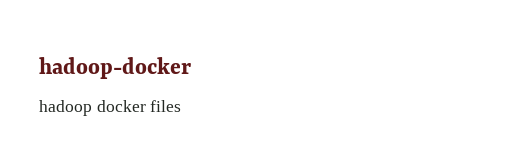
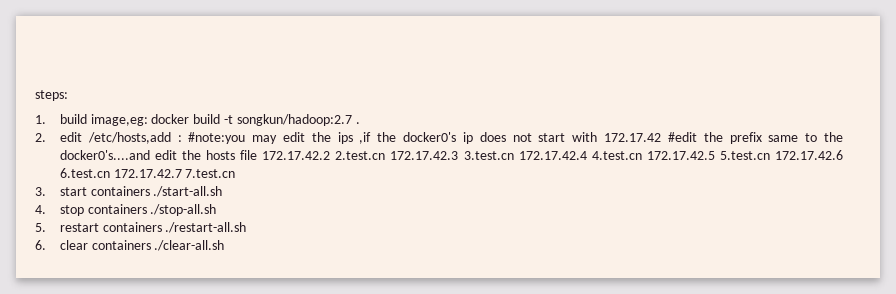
[39,57,191,79] [39,100,182,116] hadoop-docker // hadoop docker files -> [35,90,68,101] [35,114,360,126] [35,132,844,144] [59,150,844,160] [59,168,236,178] [35,186,223,197] [35,204,217,216] [35,222,247,233] [35,240,225,251] steps: // 1. build image,eg: docker build -t songkun/hadoop:2.7 . // 2. edit /etc/hosts,add : #note:you may edit the ips ,if the docker0's ip does not start with 172.17.42 #edit the prefix same to the docker0's....and edit the hosts file 172.17.42.2 2.test.cn 172.17.42.3 3.test.cn 172.17.42.4 4.test.cn 172.17.42.5 5.test.cn 172.17.42.6 6.test.cn 172.17.42.7 7.test.cn // 3. start containers ./start-all.sh // 4. stop containers ./stop-all.sh // 5. restart containers ./restart-all.sh // 6. clear containers ./clear-all.sh

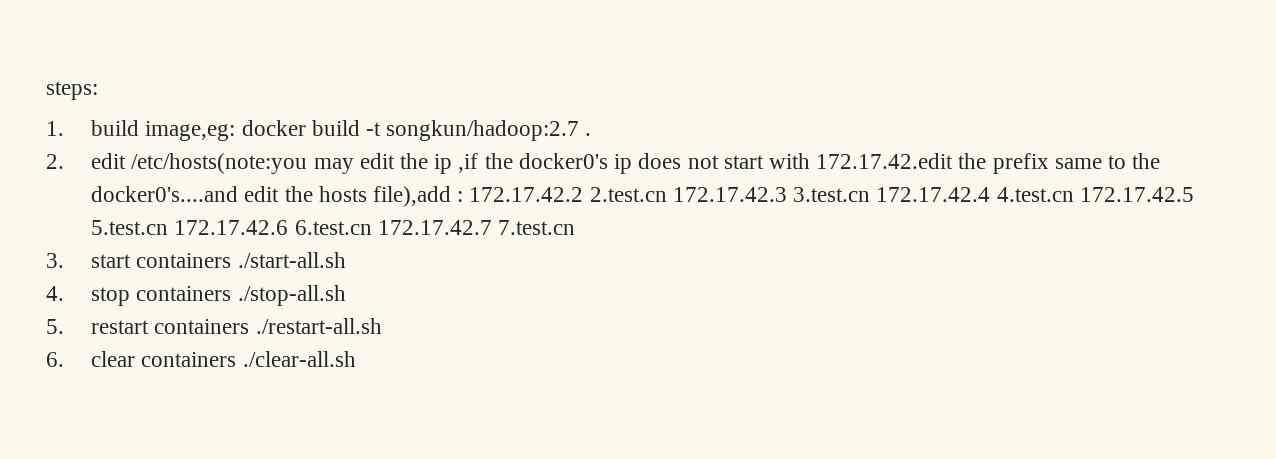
[87,132,246,144] /etc/hosts,add : #note:you -> [131,153,308,174] /etc/hosts(note:you
[337,132,353,144] ips -> [434,154,453,174] ip
[604,132,697,142] 172.17.42 #edit -> [816,153,954,169] 172.17.42.edit
[240,150,258,160] file -> [373,186,464,207] file),add :

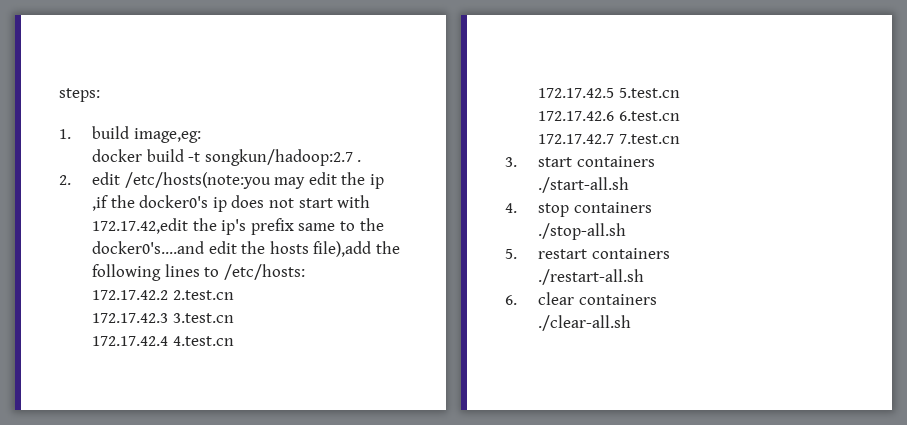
(236, 131) none -> (201, 135) //
[816,153,987,169] 172.17.42.edit the -> [92,218,247,235] 172.17.42,edit the ip's
[457,191,464,202] : -> [375,241,400,254] [92,264,305,281] the following lines to /etc/hosts: //
(667, 194) none -> (234, 295) //
(871, 194) none -> (234, 318) //
(1074, 194) none -> (234, 341) //
(169, 227) none -> (680, 93) //
(372, 227) none -> (680, 116) //
(232, 260) none -> (655, 161) //
(232, 293) none -> (652, 207) //
(250, 326) none -> (670, 253) //
(237, 359) none -> (657, 299) //

